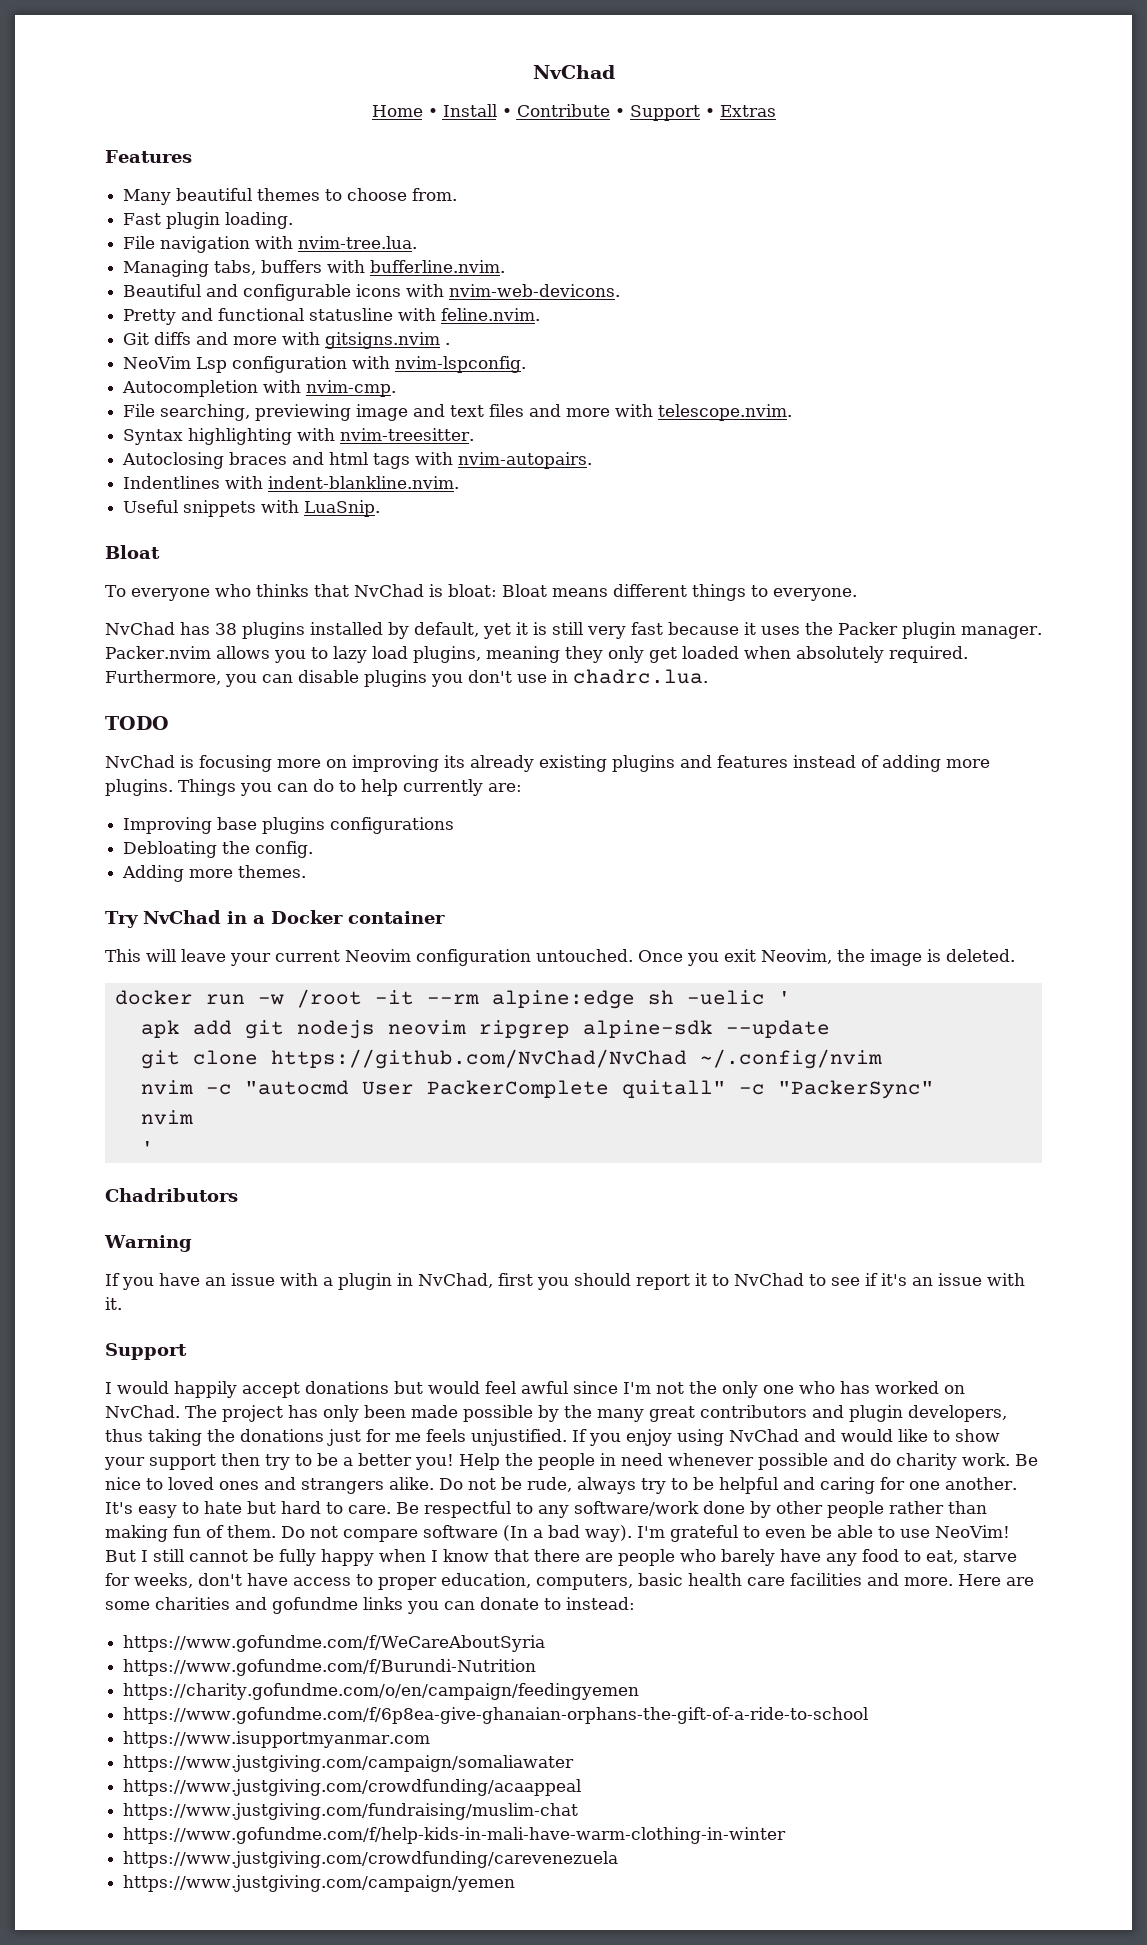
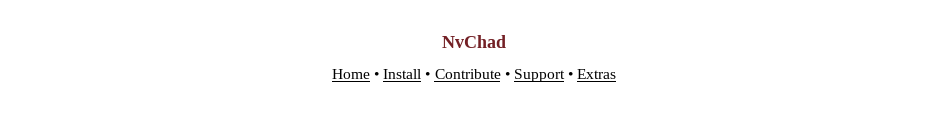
[105,150,192,163] [123,188,458,205] [123,212,294,229] [123,236,418,253] [123,260,506,277] [123,284,621,301] [123,308,541,325] [123,332,451,349] [123,356,527,373] [122,380,397,397] [123,404,793,421] [123,428,475,445] [122,452,593,469] [123,476,460,489] [123,500,381,517] [105,545,160,559] [105,584,857,601] [105,622,1042,639] [105,646,968,663] [105,669,708,687] [105,716,169,730] [105,755,990,772] [105,779,522,796] [123,817,455,834] [123,841,314,858] [122,865,307,882] [105,910,445,928] [105,949,1015,966] [114,989,791,1009] [140,1020,830,1039] [140,1049,882,1069] [140,1080,934,1099] [140,1110,193,1125] [140,1141,154,1154] [105,1188,238,1202] [104,1235,192,1252] [105,1273,1025,1290] [105,1297,122,1310] [105,1343,187,1360] [105,1381,965,1398] [105,1405,1007,1422] [105,1429,1000,1446] [104,1453,1038,1470] [105,1477,1017,1494] [105,1501,987,1518] [105,1525,1010,1542] [105,1549,1017,1566] [105,1573,1034,1590] [105,1597,635,1614] [123,1635,546,1652] [123,1659,537,1676] [123,1683,640,1700] [123,1707,869,1724] [123,1731,431,1748] [123,1755,575,1772] [123,1779,582,1796] [123,1803,579,1820] [123,1827,787,1844] [123,1851,619,1868] [123,1875,516,1892] // Features // Many beautiful themes to choose from. // Fast plugin loading. // File navigation with nvim-tree.lua. // Managing tabs, buffers with bufferline.nvim. // Beautiful and configurable icons with nvim-web-devicons. // Pretty and functional statusline with feline.nvim. // Git diffs and more with gitsigns.nvim . // NeoVim Lsp configuration with nvim-lspconfig. // Autocompletion with nvim-cmp. // File searching, previewing image and text files and more with telescope.nvim. // Syntax highlighting with nvim-treesitter. // Autoclosing braces and html tags with nvim-autopairs. // Indentlines with indent-blankline.nvim. // Useful snippets with LuaSnip. // Bloat // To everyone who thinks that NvChad is bloat: Bloat means different things to everyone. // NvChad has 38 plugins installed by default, yet it is still very fast because it uses the Packer plugin manager. Packer.nvim allows you to lazy load plugins, meaning they only get loaded when absolutely required. Furthermore, you can disable plugins you don't use in chadrc.lua. // TODO // NvChad is focusing more on improving its already existing plugins and features instead of adding more plugins. Things you can do to help currently are: // Improving base plugins configurations // Debloating the config. // Adding more themes. // Try NvChad in a Docker container // This will leave your current Neovim configuration untouched. Once you exit Neovim, the image is deleted. // docker run -w /root -it --rm alpine:edge sh -uelic ' // apk add git nodejs neovim ripgrep alpine-sdk --update // git clone https://github.com/NvChad/NvChad ~/.config/nvim // nvim -c "autocmd User PackerComplete quitall" -c "PackerSync" // nvim // ' // Chadributors // Warning // If you have an issue with a plugin in NvChad, first you should report it to NvChad to see if it's an issue with it. // Support // I would happily accept donations but would feel awful since I'm not the only one who has worked on NvChad. The project has only been made possible by the many great contributors and plugin developers, thus taking the donations just for me feels unjustified. If you enjoy using NvChad and would like to show your support then try to be a better you! Help the people in need whenever possible and do charity work. Be nice to loved ones and strangers alike. Do not be rude, always try to be helpful and caring for one another. It's easy to hate but hard to care. Be respectful to any software/work done by other people rather than making fun of them. Do not compare software (In a bad way). I'm grateful to even be able to use NeoVim! But I still cannot be fully happy when I know that there are people who barely have any food to eat, starve for weeks, don't have access to proper education, computers, basic health care facilities and more. Here are some charities and gofundme links you can donate to instead: // https://www.gofundme.com/f/WeCareAboutSyria // https://www.gofundme.com/f/Burundi-Nutrition // https://charity.gofundme.com/o/en/campaign/feedingyemen // https://www.gofundme.com/f/6p8ea-give-ghanaian-orphans-the-gift-of-a-ride-to-school // https://www.isupportmyanmar.com // https://www.justgiving.com/campaign/somaliawater // https://www.justgiving.com/crowdfunding/acaappeal // https://www.justgiving.com/fundraising/muslim-chat // https://www.gofundme.com/f/help-kids-in-mali-have-warm-clothing-in-winter // https://www.justgiving.com/crowdfunding/carevenezuela // https://www.justgiving.com/campaign/yemen -> (617, 74) none

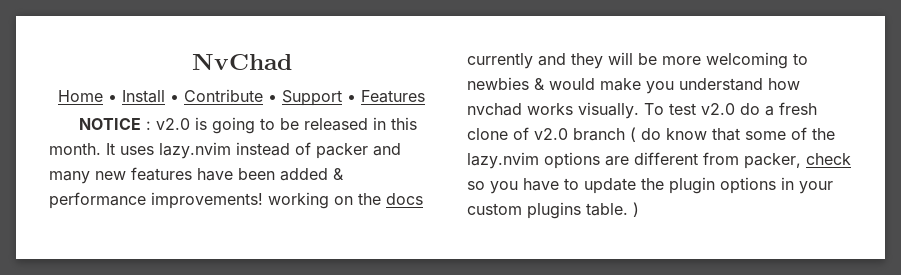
[577,69,617,79] Extras -> [361,90,425,103] [78,117,417,134] [49,142,401,159] [49,167,344,184] [49,192,423,209] [467,52,808,69] [467,77,800,94] [467,102,817,119] [467,127,835,142] [467,152,851,169] [467,177,833,194] [467,202,639,219] Features // NOTICE : v2.0 is going to be released in this month. It uses lazy.nvim instead of packer and many new features have been added & performance improvements! working on the docs currently and they will be more welcoming to newbies & would make you understand how nvchad works visually. To test v2.0 do a fresh clone of v2.0 branch ( do know that some of the lazy.nvim options are different from packer, check so you have to update the plugin options in your custom plugins table. )

